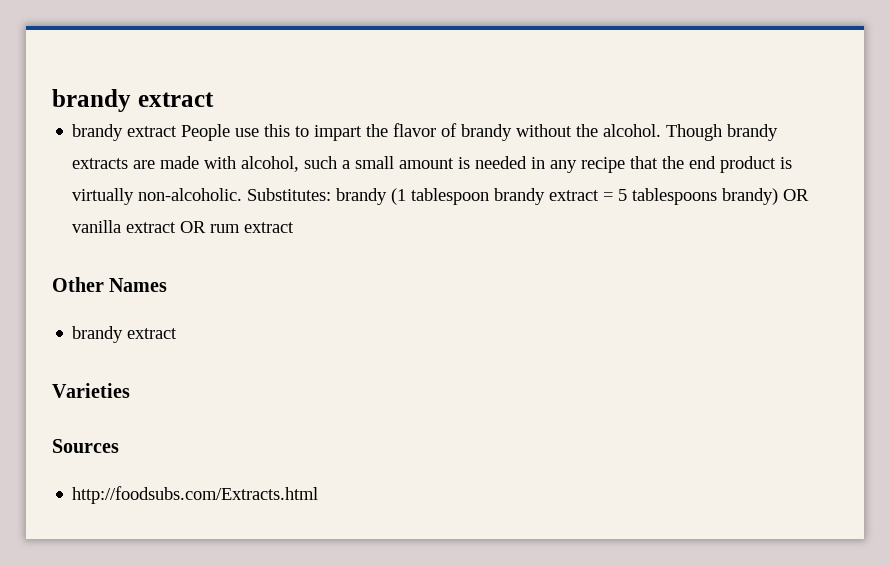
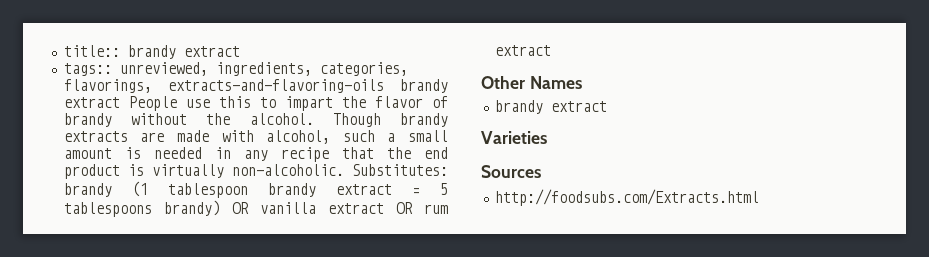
[52,89,214,112] brandy extract // -> [63,45,240,59] [63,62,408,76] [63,79,384,93] title:: brandy extract // tags:: unreviewed, ingredients, categories, flavorings, extracts-and-flavoring-oils

